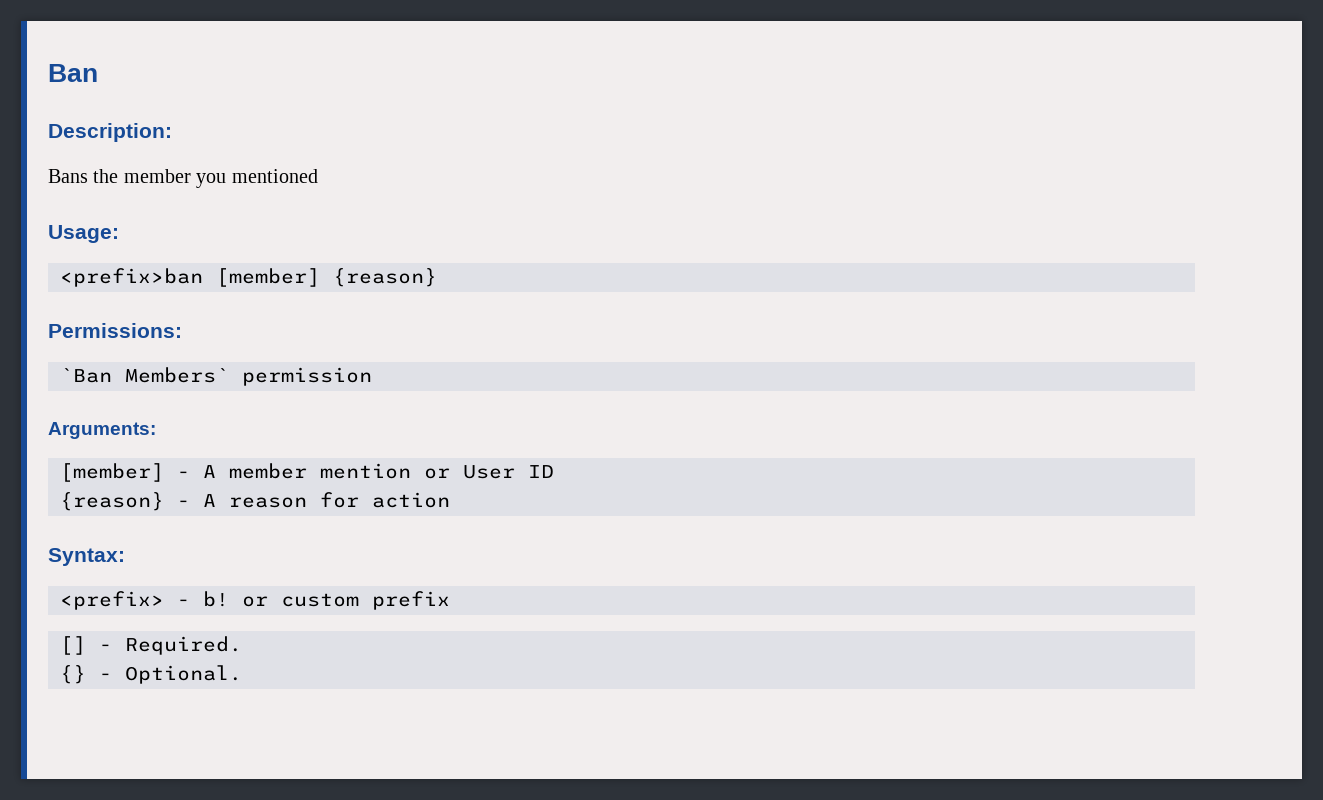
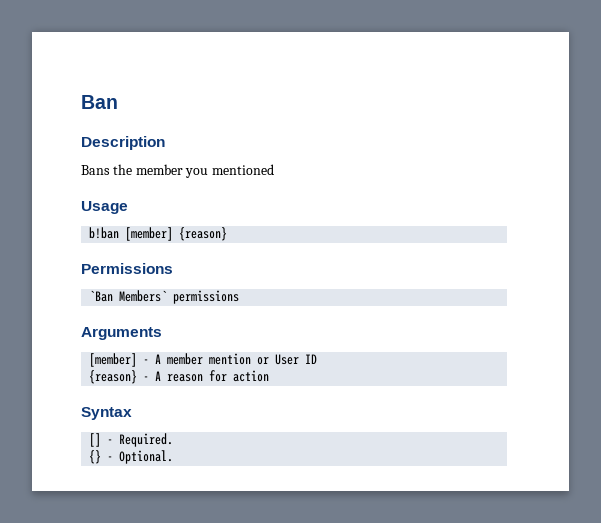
[48,123,172,142] Description: -> [81,136,165,150] Description
[48,225,119,243] [60,268,203,287] Usage: // <prefix>ban -> [81,201,128,214] [89,227,120,239] Usage // b!ban
[48,323,182,338] Permissions: -> [81,263,173,274] Permissions
[242,367,372,386] [48,422,156,439] permission // Arguments: -> [173,290,240,304] [81,327,162,340] permissions // Arguments
[48,548,125,566] [60,591,450,610] Syntax: // <prefix> - b! or custom prefix -> [81,407,132,420] Syntax

